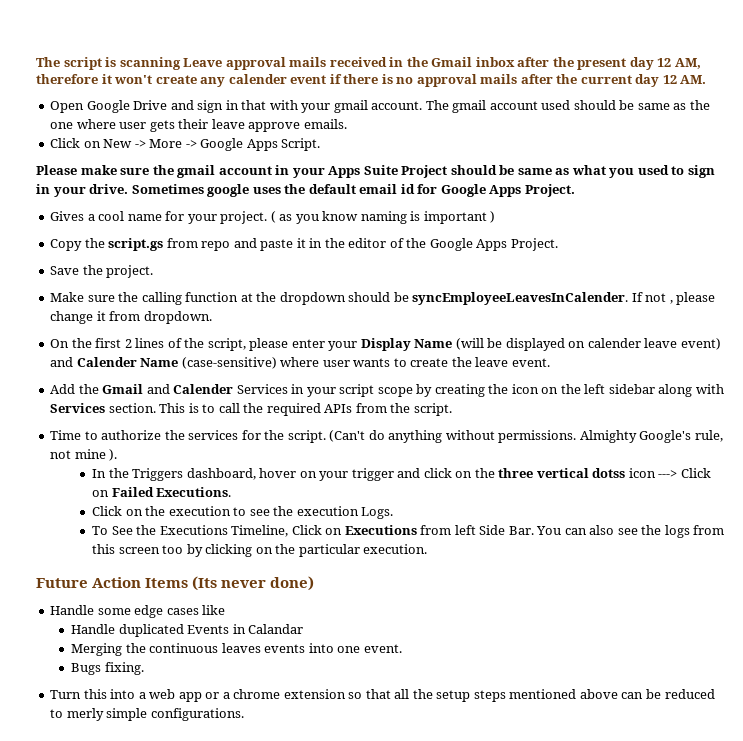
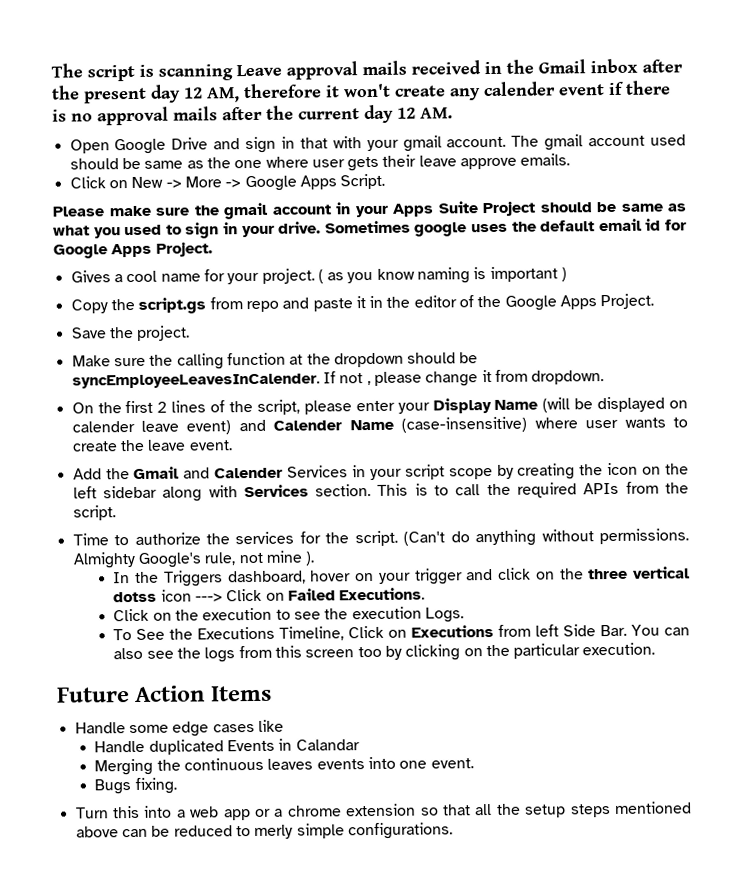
[181,357,277,369] (case-sensitive) -> [401,416,528,433] (case-insensitive)
[192,576,315,591] (Its never done) -> (272, 693) none

